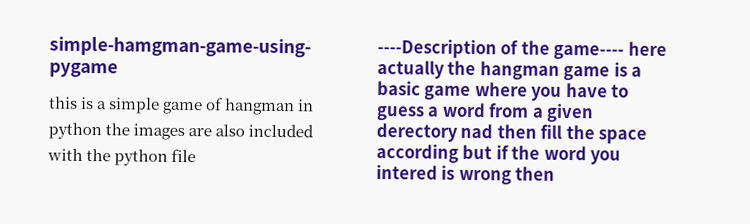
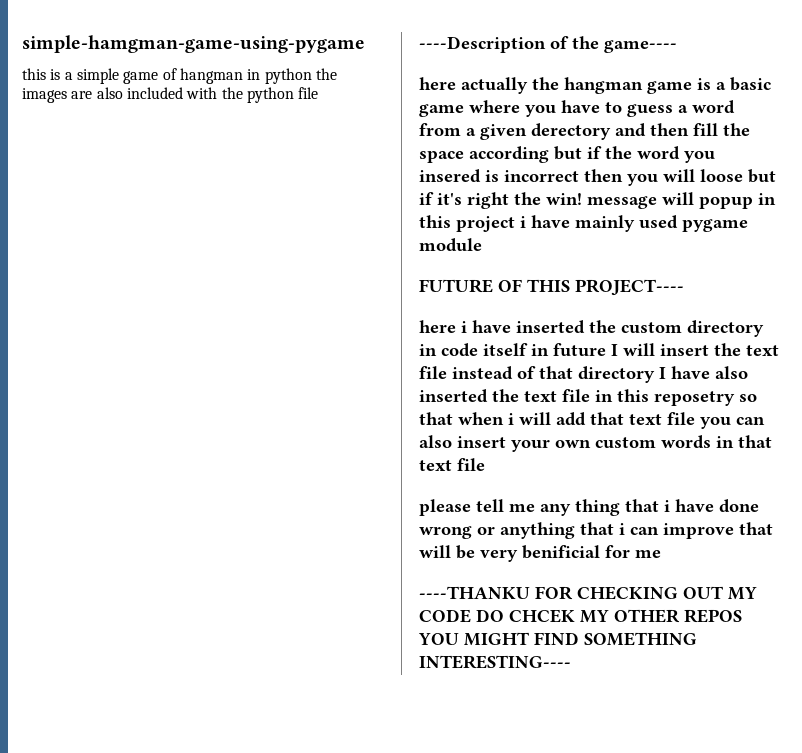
(625, 52) none -> (677, 46) //
[460,123,494,139] nad -> [615,123,646,137] and
[376,165,556,185] intered is wrong then -> [419,169,776,186] [419,192,776,209] [419,215,748,232] [419,238,482,252] [419,279,684,296] [419,320,764,337] [419,343,779,357] [419,366,748,383] [419,389,757,406] [419,412,765,429] [419,435,772,452] [419,458,485,471] [419,499,759,516] [419,522,773,539] [419,545,661,562] [419,586,757,600] [419,609,742,623] [418,632,697,646] [419,655,571,669] insered is incorrect then you will loose but if it's right the win! message will popup in this project i have mainly used pygame module // FUTURE OF THIS PROJECT---- // here i have inserted the custom directory in code itself in future I will insert the text file instead of that directory I have also inserted the text file in this reposetry so that when i will add that text file you can also insert your own custom words in that text file // please tell me any thing that i have done wrong or anything that i can improve that will be very benificial for me // ----THANKU FOR CHECKING OUT MY CODE DO CHCEK MY OTHER REPOS YOU MIGHT FIND SOMETHING INTERESTING----

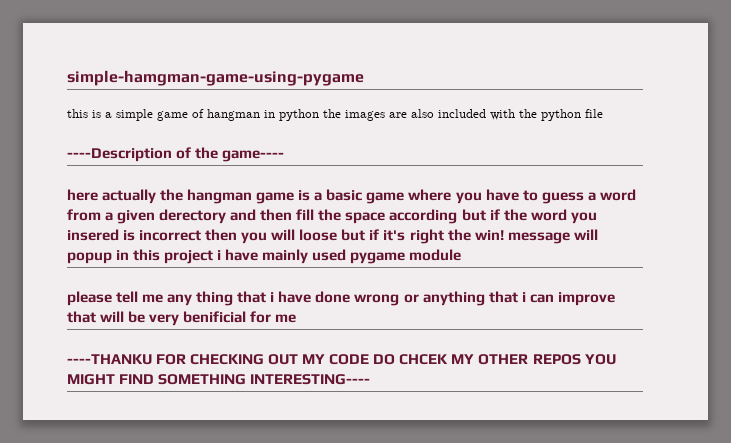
[419,279,684,296] [419,320,764,337] [419,343,779,357] [419,366,748,383] [419,389,757,406] [419,412,765,429] [419,435,772,452] [419,458,485,471] // FUTURE OF THIS PROJECT---- // here i have inserted the custom directory in code itself in future I will insert the text file instead of that directory I have also inserted the text file in this reposetry so that when i will add that text file you can also insert your own custom words in that text file -> (462, 255) none

